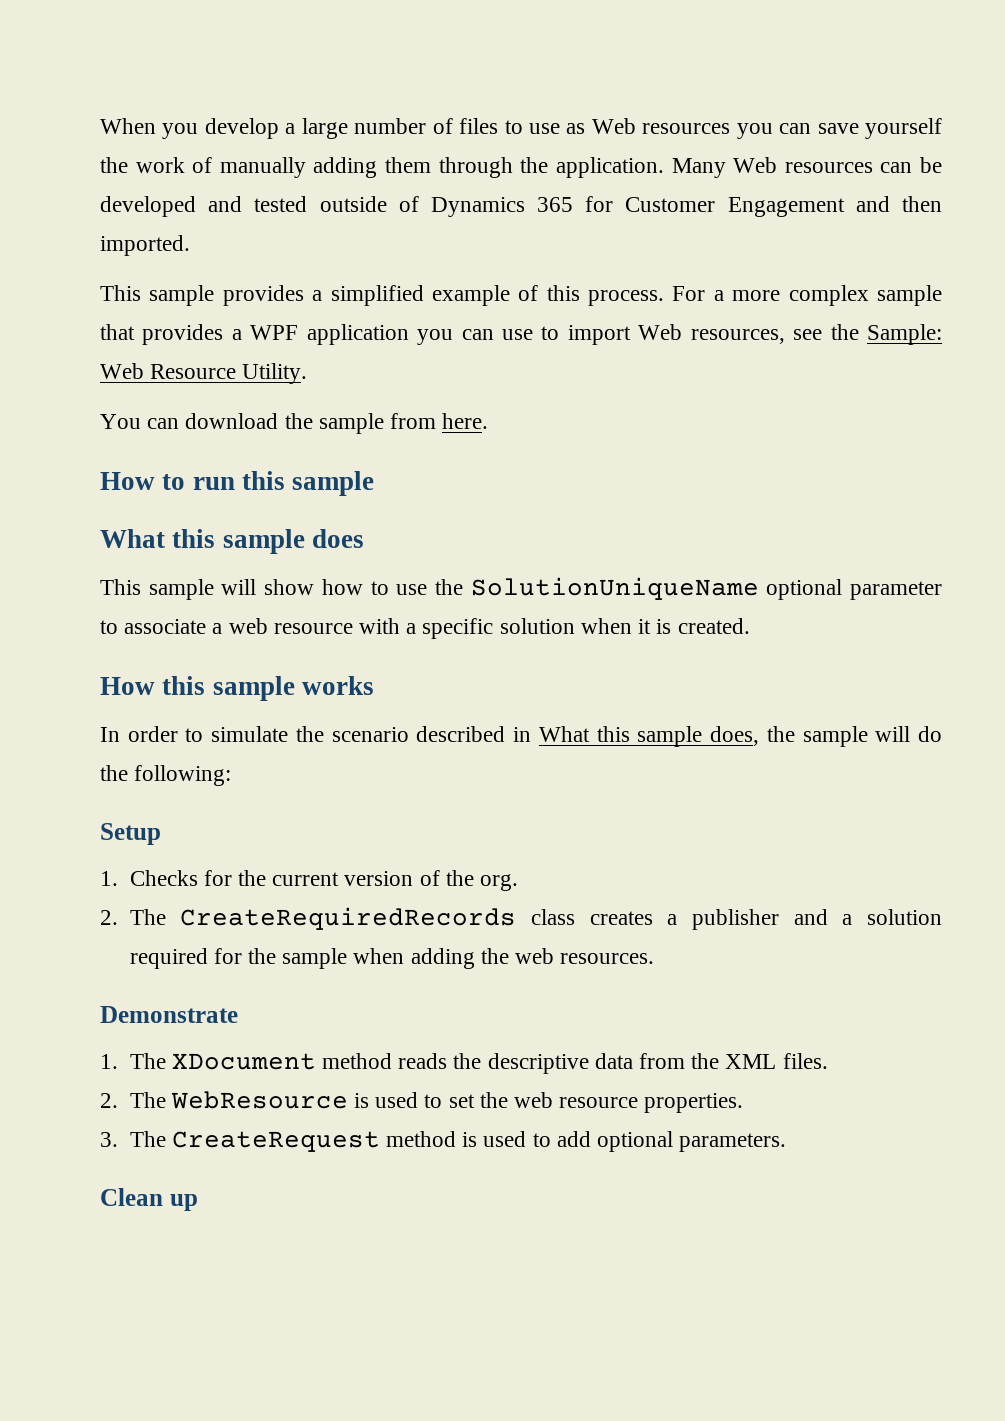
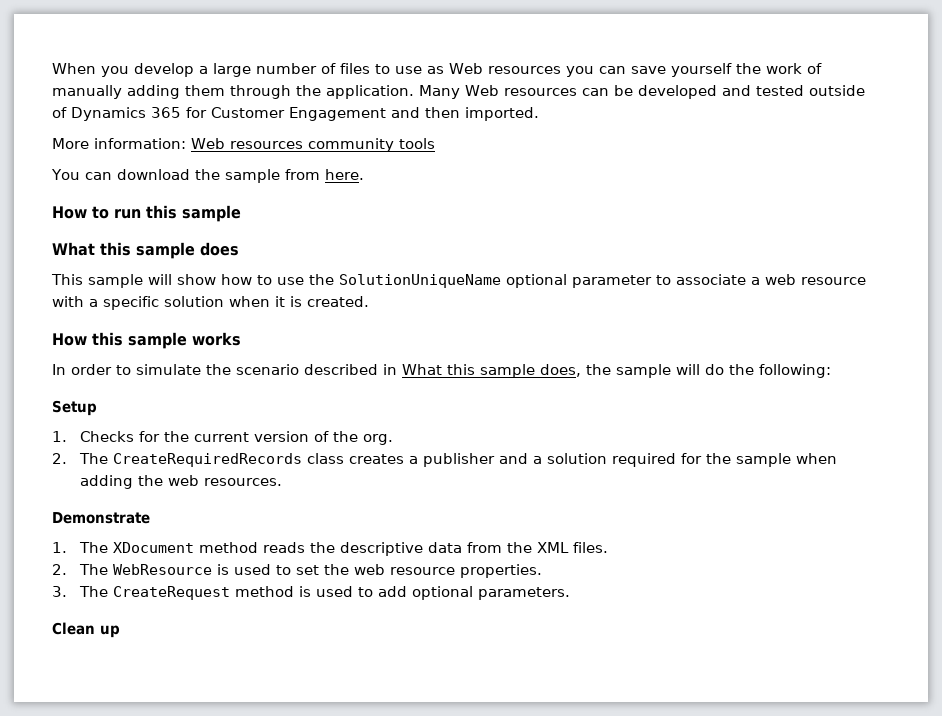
[100,285,942,306] [100,324,943,345] [100,363,308,384] This sample provides a simplified example of this process. For a more complex sample that provides a WPF application you can use to import Web resources, see the Sample: Web Resource Utility. -> [52,138,435,152] More information: Web resources community tools

